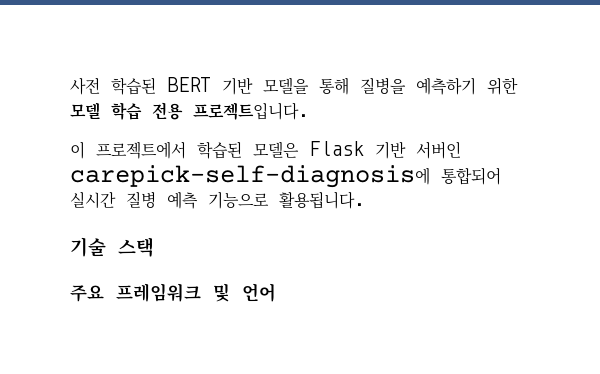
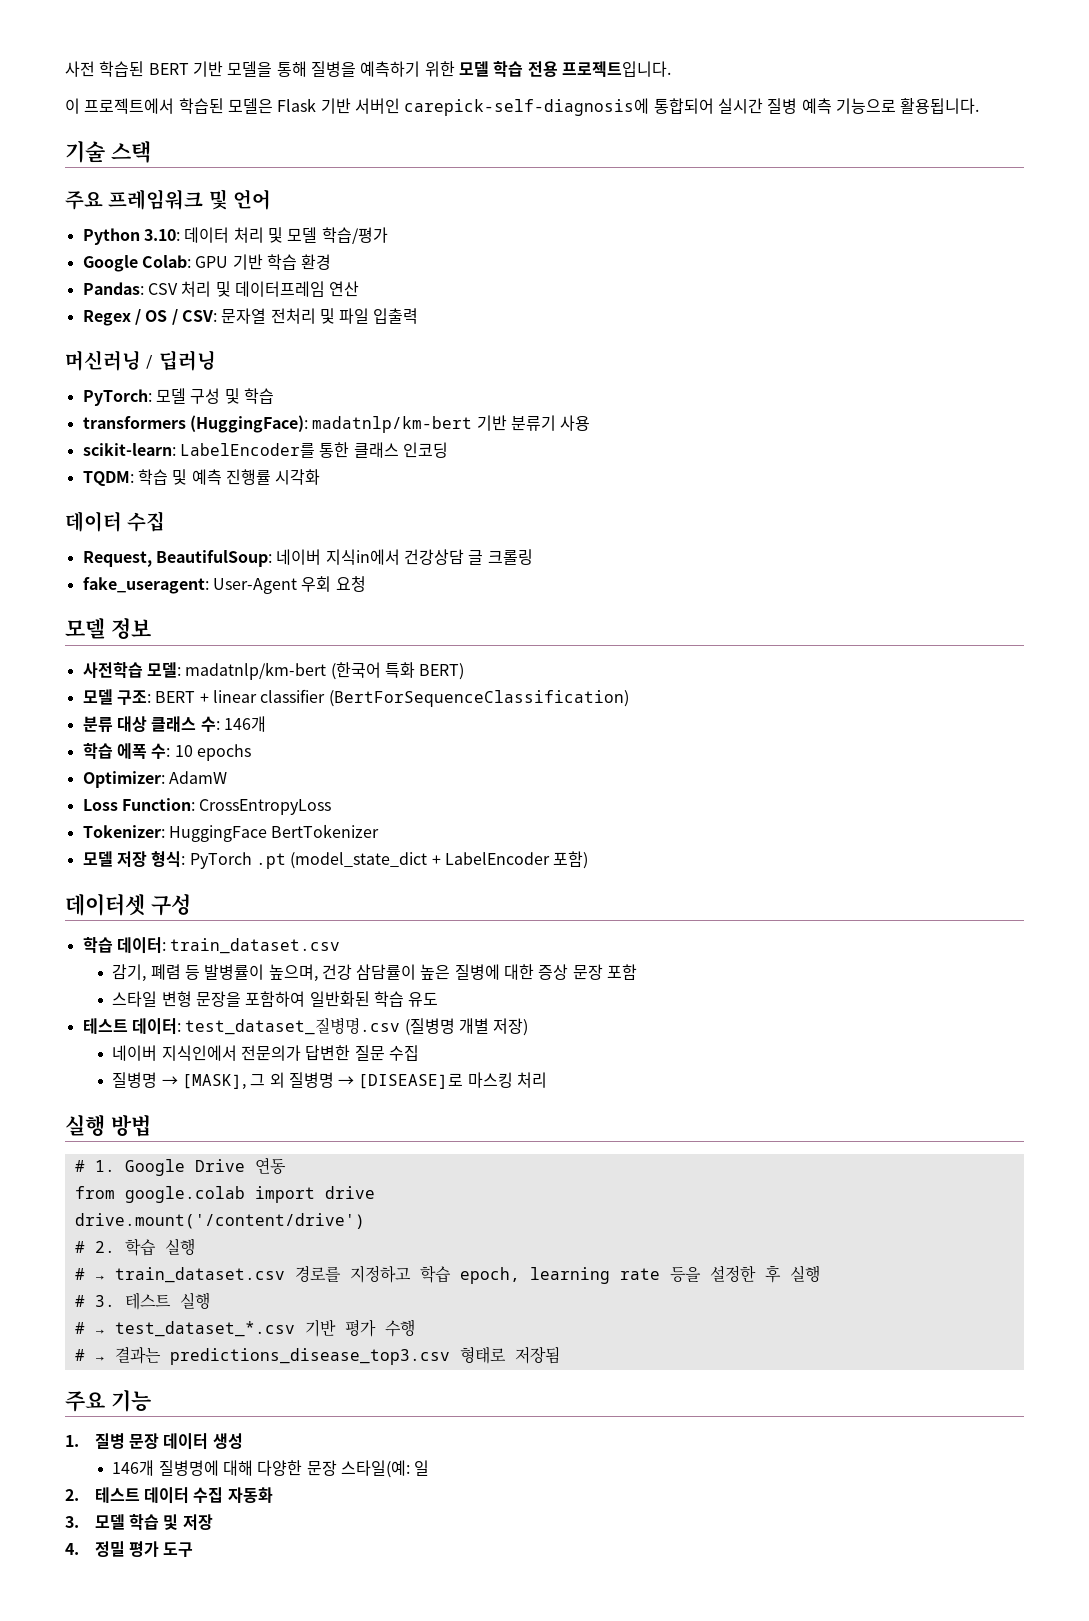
(276, 292) none -> [82,227,388,245] [82,254,332,272] [82,281,360,297] [82,308,419,326] [65,350,216,371] [82,388,274,406] [82,415,591,433] [82,442,448,458] [82,469,321,486] [65,511,166,532] [82,549,533,567] [82,576,366,594] [65,618,151,639] [82,662,465,680] [82,689,629,707] [82,716,266,732] [82,743,251,761] [82,771,227,788] [82,798,332,815] [82,824,380,842] [82,851,589,869] [65,893,191,916] [82,937,341,954] [112,964,638,982] [112,991,439,1007] [82,1017,529,1036] [112,1045,419,1061] [112,1072,548,1090] [65,1114,151,1137] [74,1157,286,1176] [74,1186,375,1203] [74,1213,365,1229] [74,1238,195,1256] [74,1265,820,1284] [74,1292,210,1310] [74,1319,415,1337] [74,1346,560,1365] [65,1389,151,1412] [65,1433,243,1450] [112,1460,430,1478] [65,1487,273,1504] [65,1514,213,1531] [65,1541,194,1557] // Python 3.10: 데이터 처리 및 모델 학습/평가 // Google Colab: GPU 기반 학습 환경 // Pandas: CSV 처리 및 데이터프레임 연산 // Regex / OS / CSV: 문자열 전처리 및 파일 입출력 // 머신러닝 / 딥러닝 // PyTorch: 모델 구성 및 학습 // transformers (HuggingFace): madatnlp/km-bert 기반 분류기 사용 // scikit-learn: LabelEncoder를 통한 클래스 인코딩 // TQDM: 학습 및 예측 진행률 시각화 // 데이터 수집 // Request, BeautifulSoup: 네이버 지식in에서 건강상담 글 크롤링 // fake_useragent: User-Agent 우회 요청 // 모델 정보 // 사전학습 모델: madatnlp/km-bert (한국어 특화 BERT) // 모델 구조: BERT + linear classifier (BertForSequenceClassification) // 분류 대상 클래스 수: 146개 // 학습 에폭 수: 10 epochs // Optimizer: AdamW // Loss Function: CrossEntropyLoss // Tokenizer: HuggingFace BertTokenizer // 모델 저장 형식: PyTorch .pt (model_state_dict + LabelEncoder 포함) // 데이터셋 구성 // 학습 데이터: train_dataset.csv // 감기, 폐렴 등 발병률이 높으며, 건강 삼담률이 높은 질병에 대한 증상 문장 포함 // 스타일 변형 문장을 포함하여 일반화된 학습 유도 // 테스트 데이터: test_dataset_질병명.csv (질병명 개별 저장) // 네이버 지식인에서 전문의가 답변한 질문 수집 // 질병명 → [MASK], 그 외 질병명 → [DISEASE]로 마스킹 처리 // 실행 방법 // # 1. Google Drive 연동 // from google.colab import drive // drive.mount('/content/drive') // # 2. 학습 실행 // # → train_dataset.csv 경로를 지정하고 학습 epoch, learning rate 등을 설정한 후 실행 // # 3. 테스트 실행 // # → test_dataset_*.csv 기반 평가 수행 // # → 결과는 predictions_disease_top3.csv 형태로 저장됨 // 주요 기능 // 1. 질병 문장 데이터 생성 // 146개 질병명에 대해 다양한 문장 스타일(예: 일 // 2. 테스트 데이터 수집 자동화 // 3. 모델 학습 및 저장 // 4. 정밀 평가 도구

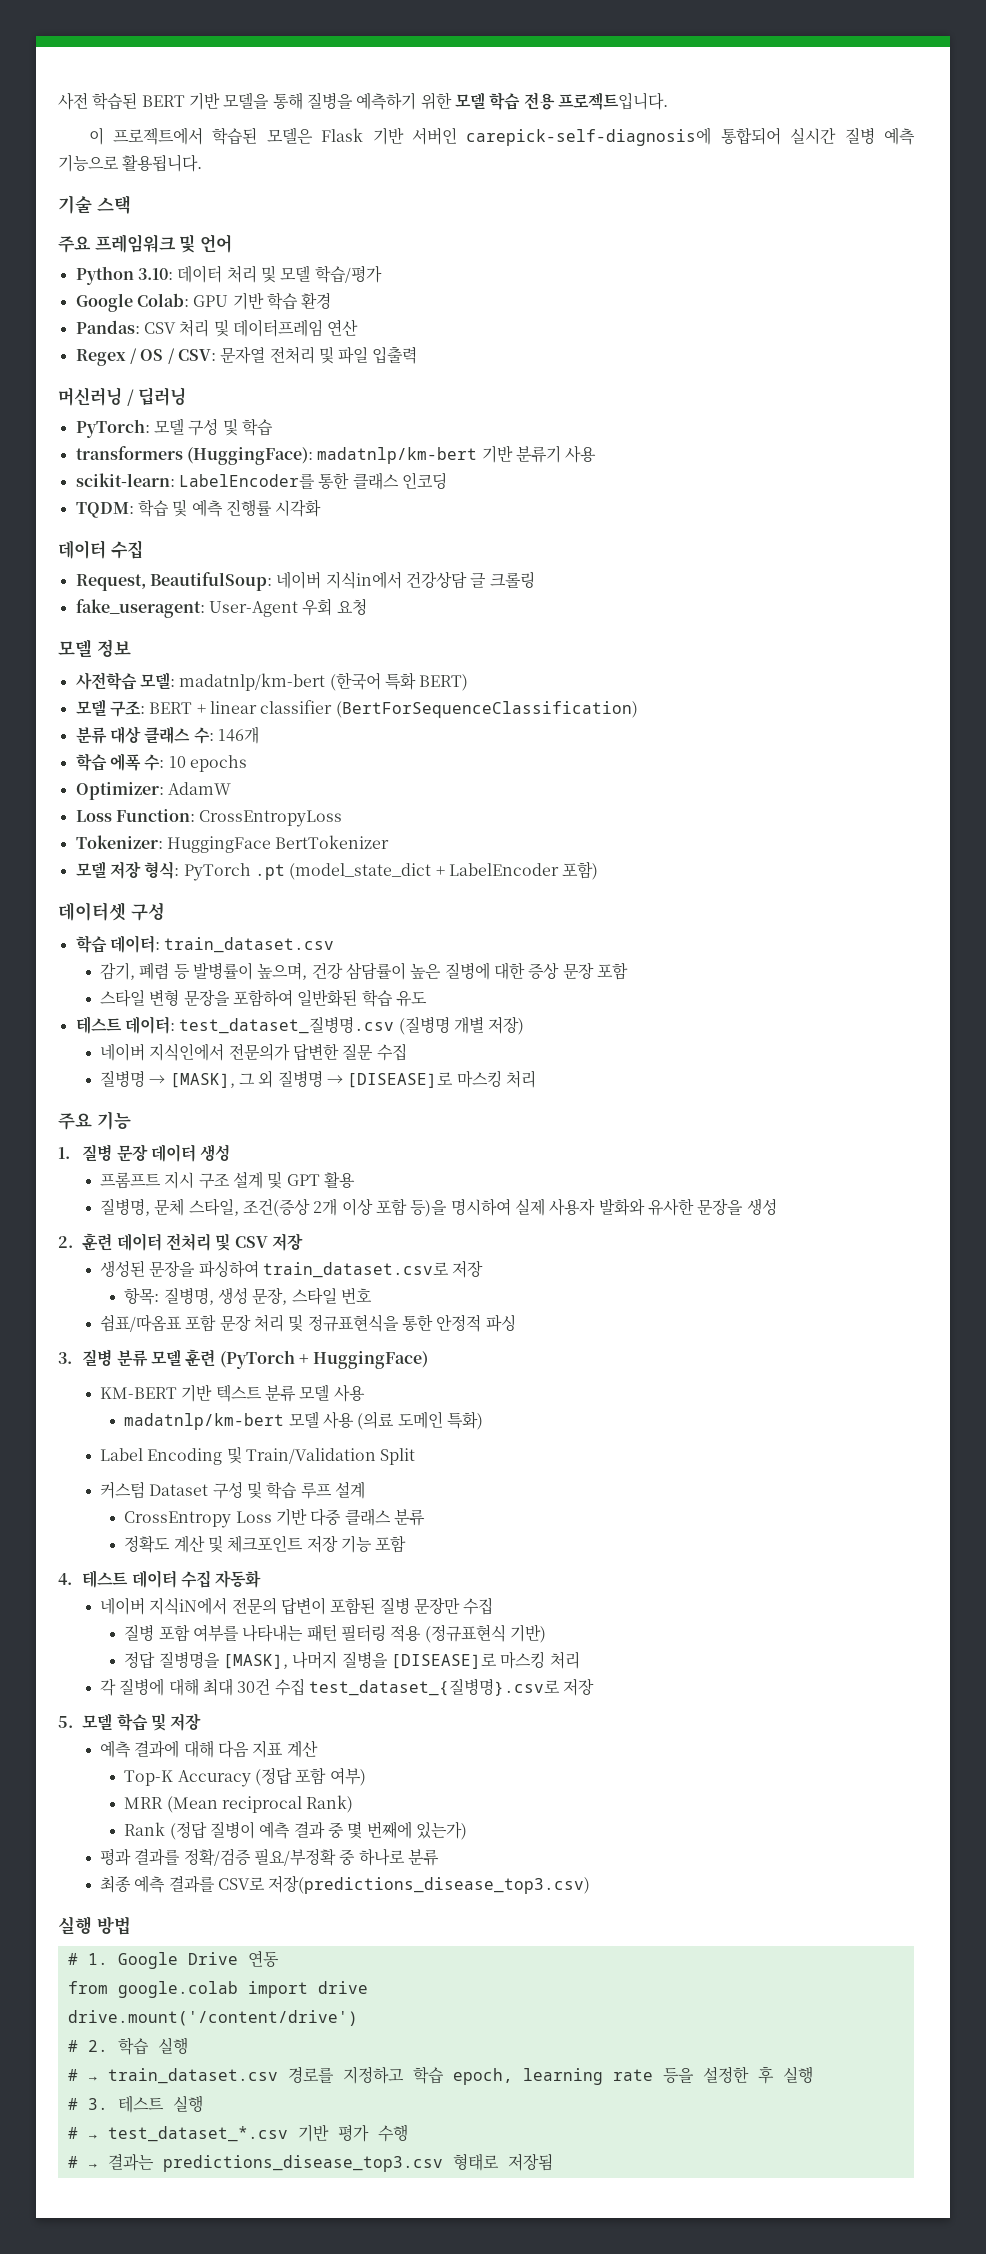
(548, 1080) none -> [58,1111,131,1130] [58,1144,231,1162] [100,1171,355,1189] [100,1198,777,1217] [58,1233,304,1251] [100,1260,484,1278] [124,1287,373,1305] [100,1314,516,1332] [58,1349,429,1369] [100,1384,365,1402] [124,1411,484,1430] [100,1446,416,1465] [100,1481,365,1499] [124,1508,426,1528] [124,1535,407,1553] [58,1570,262,1588] [100,1597,494,1615] [124,1624,547,1643] [124,1651,580,1669] [100,1678,595,1696] [58,1713,202,1731] [100,1740,318,1758] [124,1767,366,1787] [124,1795,354,1813] [124,1821,468,1840] [100,1848,439,1866] [100,1875,591,1894] // 주요 기능 // 1. 질병 문장 데이터 생성 // 프롬프트 지시 구조 설계 및 GPT 활용 // 질병명, 문체 스타일, 조건(증상 2개 이상 포함 등)을 명시하여 실제 사용자 발화와 유사한 문장을 생성 // 2. 훈련 데이터 전처리 및 CSV 저장 // 생성된 문장을 파싱하여 train_dataset.csv로 저장 // 항목: 질병명, 생성 문장, 스타일 번호 // 쉼표/따옴표 포함 문장 처리 및 정규표현식을 통한 안정적 파싱 // 3. 질병 분류 모델 훈련 (PyTorch + HuggingFace) // KM-BERT 기반 텍스트 분류 모델 사용 // madatnlp/km-bert 모델 사용 (의료 도메인 특화) // Label Encoding 및 Train/Validation Split // 커스텀 Dataset 구성 및 학습 루프 설계 // CrossEntropy Loss 기반 다중 클래스 분류 // 정확도 계산 및 체크포인트 저장 기능 포함 // 4. 테스트 데이터 수집 자동화 // 네이버 지식iN에서 전문의 답변이 포함된 질병 문장만 수집 // 질병 포함 여부를 나타내는 패턴 필터링 적용 (정규표현식 기반) // 정답 질병명을 [MASK], 나머지 질병을 [DISEASE]로 마스킹 처리 // 각 질병에 대해 최대 30건 수집 test_dataset_{질병명}.csv로 저장 // 5. 모델 학습 및 저장 // 예측 결과에 대해 다음 지표 계산 // Top-K Accuracy (정답 포함 여부) // MRR (Mean reciprocal Rank) // Rank (정답 질병이 예측 결과 중 몇 번째에 있는가) // 평과 결과를 정확/검증 필요/부정확 중 하나로 분류 // 최종 예측 결과를 CSV로 저장(predictions_disease_top3.csv)
[65,1389,151,1412] [65,1433,243,1450] [112,1460,430,1478] [65,1487,273,1504] [65,1514,213,1531] [65,1541,194,1557] // 주요 기능 // 1. 질병 문장 데이터 생성 // 146개 질병명에 대해 다양한 문장 스타일(예: 일 // 2. 테스트 데이터 수집 자동화 // 3. 모델 학습 및 저장 // 4. 정밀 평가 도구 -> (553, 2162) none

